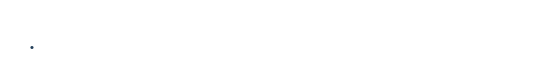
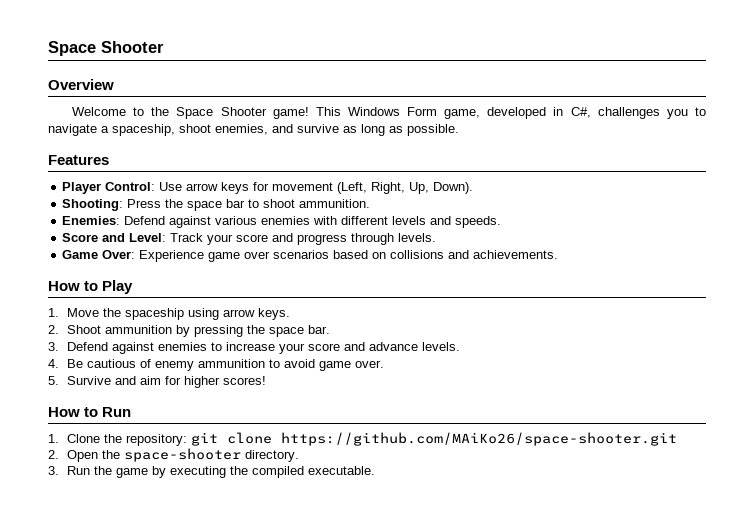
[29,46,35,49] . -> [48,41,164,56] [48,79,114,90] [71,107,707,119] [48,124,459,136] [48,155,109,165] [62,182,474,194] [62,199,371,211] [62,216,502,228] [62,233,437,245] [62,250,559,262] [48,280,134,294] [48,308,291,320] [48,325,331,337] [48,342,461,354] [48,359,385,371] [48,376,267,388] [48,407,132,417] [48,432,678,446] [48,448,300,462] [48,466,376,478] Space Shooter // Overview // Welcome to the Space Shooter game! This Windows Form game, developed in C#, challenges you to navigate a spaceship, shoot enemies, and survive as long as possible. // Features // Player Control: Use arrow keys for movement (Left, Right, Up, Down). // Shooting: Press the space bar to shoot ammunition. // Enemies: Defend against various enemies with different levels and speeds. // Score and Level: Track your score and progress through levels. // Game Over: Experience game over scenarios based on collisions and achievements. // How to Play // 1. Move the spaceship using arrow keys. // 2. Shoot ammunition by pressing the space bar. // 3. Defend against enemies to increase your score and advance levels. // 4. Be cautious of enemy ammunition to avoid game over. // 5. Survive and aim for higher scores! // How to Run // 1. Clone the repository: git clone https://github.com/MAiKo26/space-shooter.git // 2. Open the space-shooter directory. // 3. Run the game by executing the compiled executable.

